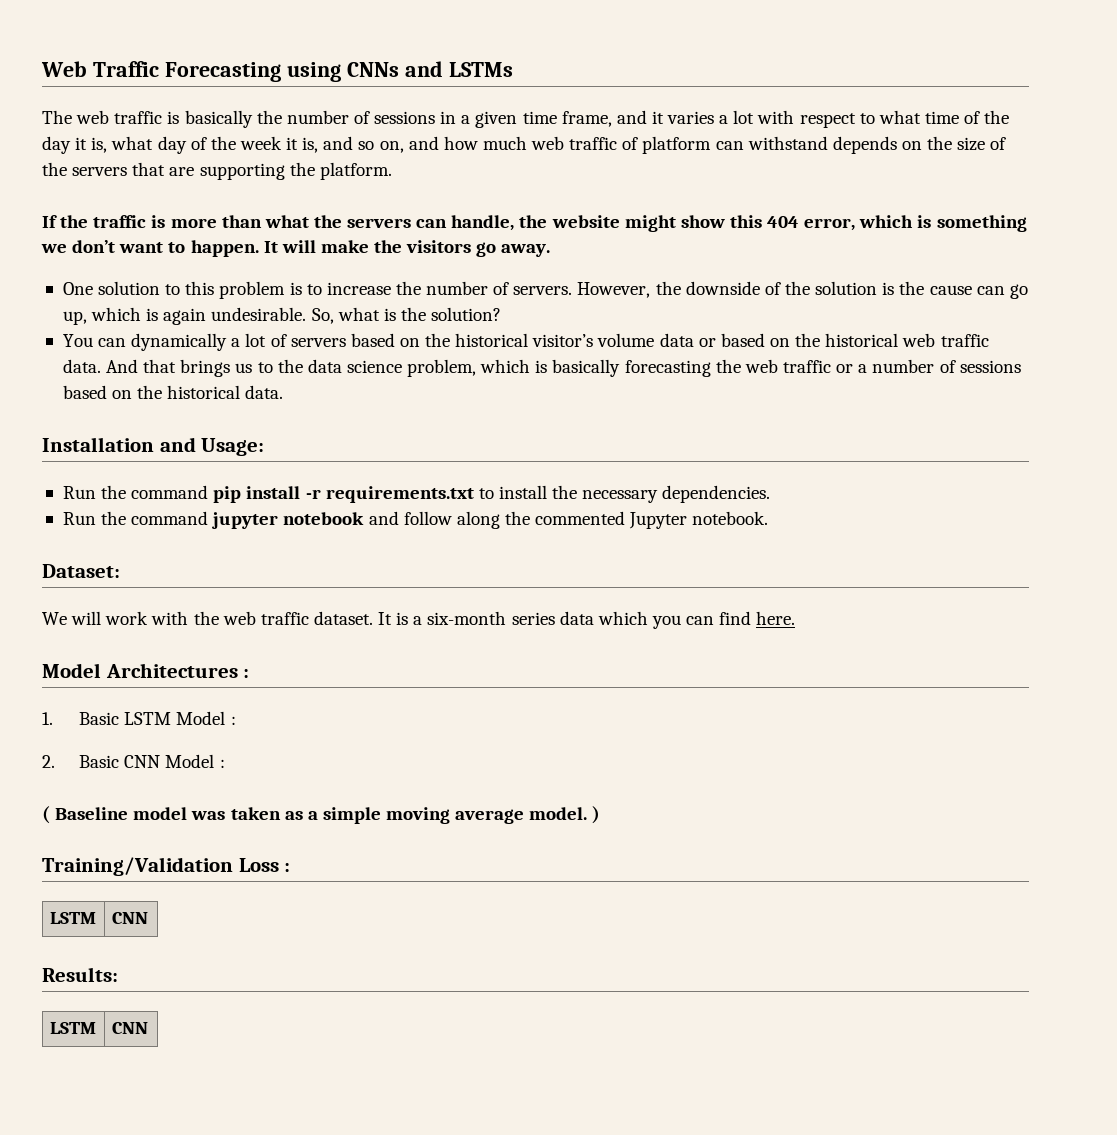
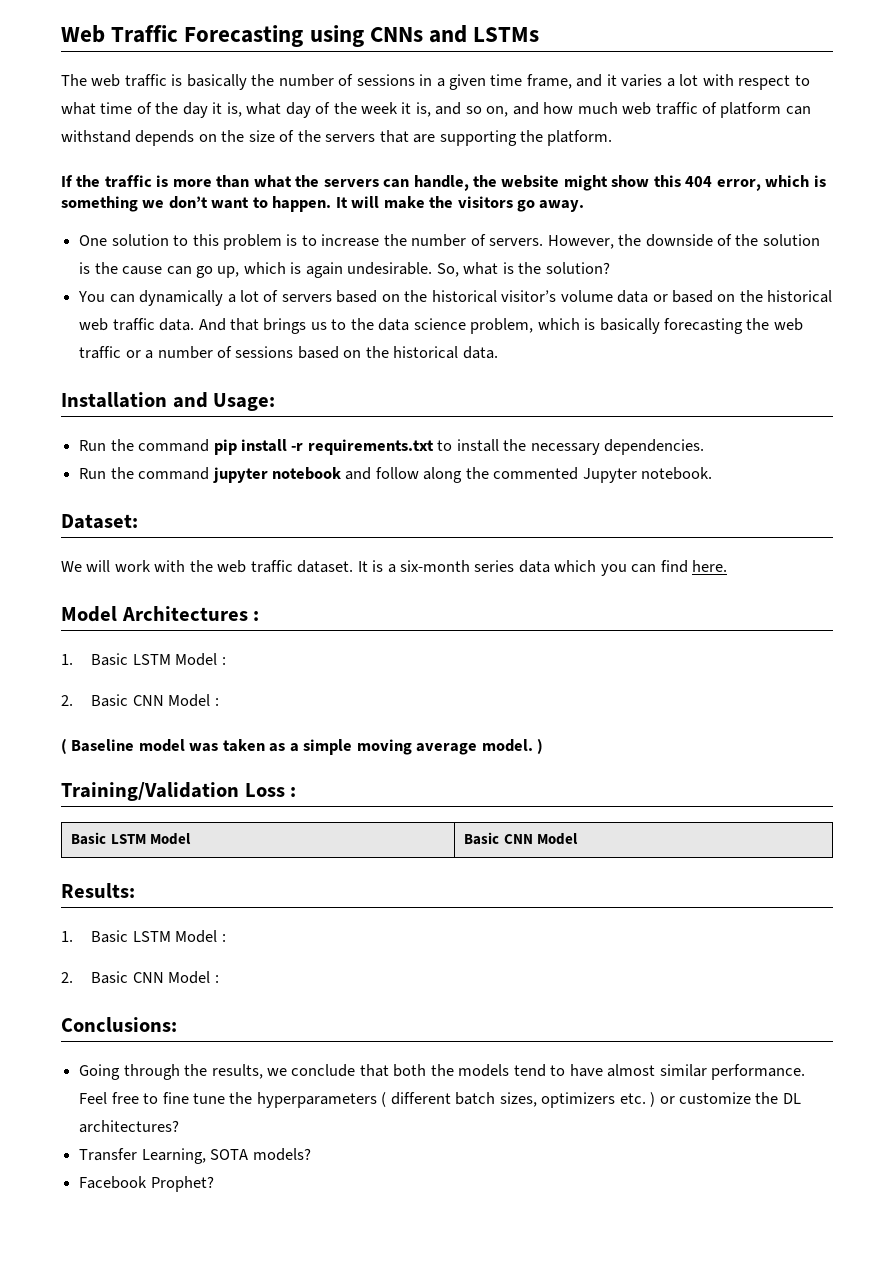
[49,912,96,924] [111,912,148,924] LSTM | CNN -> [71,832,191,845] [464,832,578,845] Basic LSTM Model | Basic CNN Model
[49,1022,96,1034] [111,1022,148,1034] // LSTM | CNN -> [61,930,226,943] [61,971,219,984] [61,1017,177,1032] [79,1064,805,1080] [79,1092,801,1108] [79,1120,180,1133] [79,1148,311,1164] [79,1176,214,1192] // 1. Basic LSTM Model : // 2. Basic CNN Model : // Conclusions: // Going through the results, we conclude that both the models tend to have almost similar performance. Feel free to fine tune the hyperparameters ( different batch sizes, optimizers etc. ) or customize the DL architectures? // Transfer Learning, SOTA models? // Facebook Prophet?

